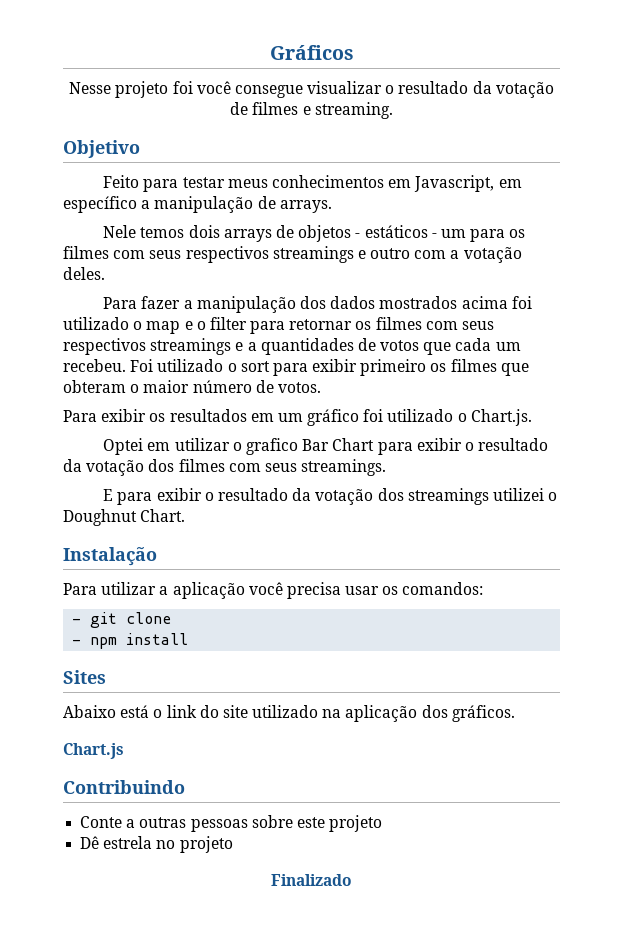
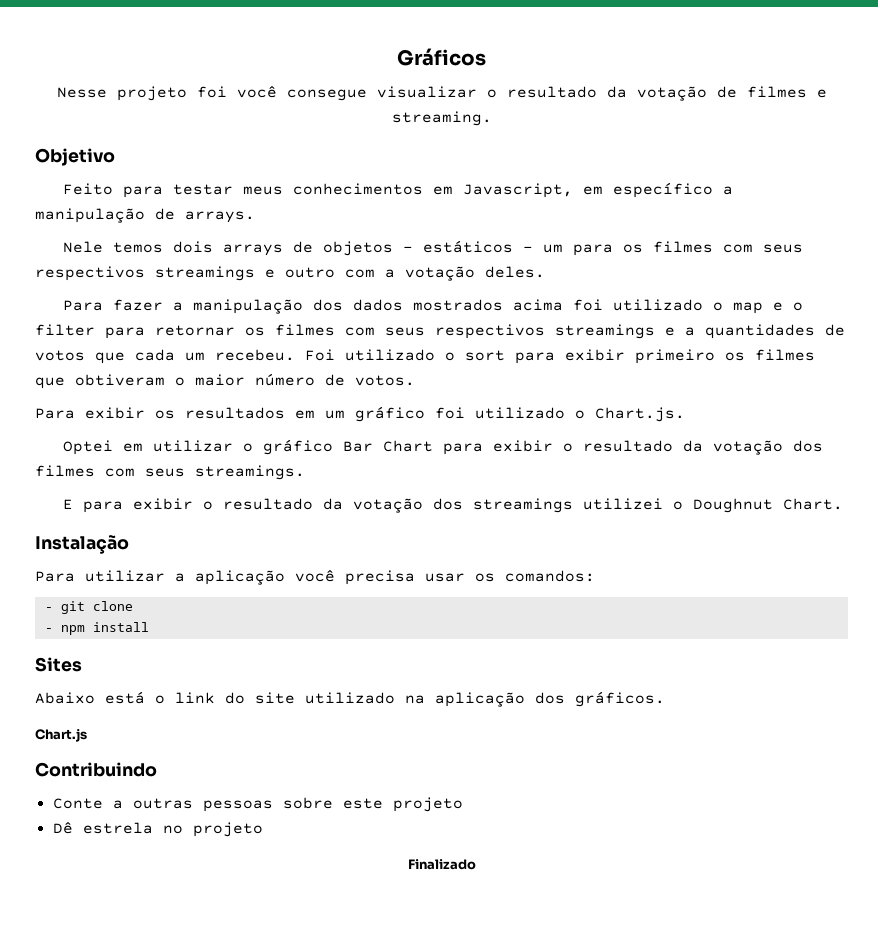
[63,380,126,393] obteram -> [75,374,165,386] obtiveram
[245,438,298,455] grafico -> [262,439,333,455] gráfico

